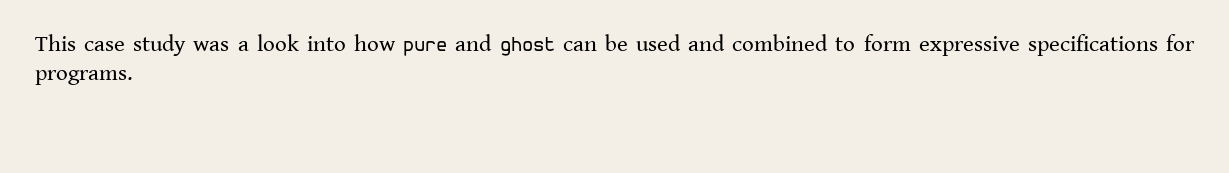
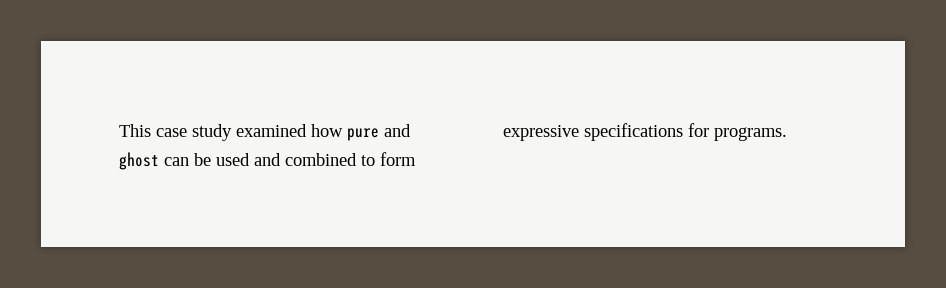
[193,34,346,51] was a look into -> [236,124,307,137] examined

